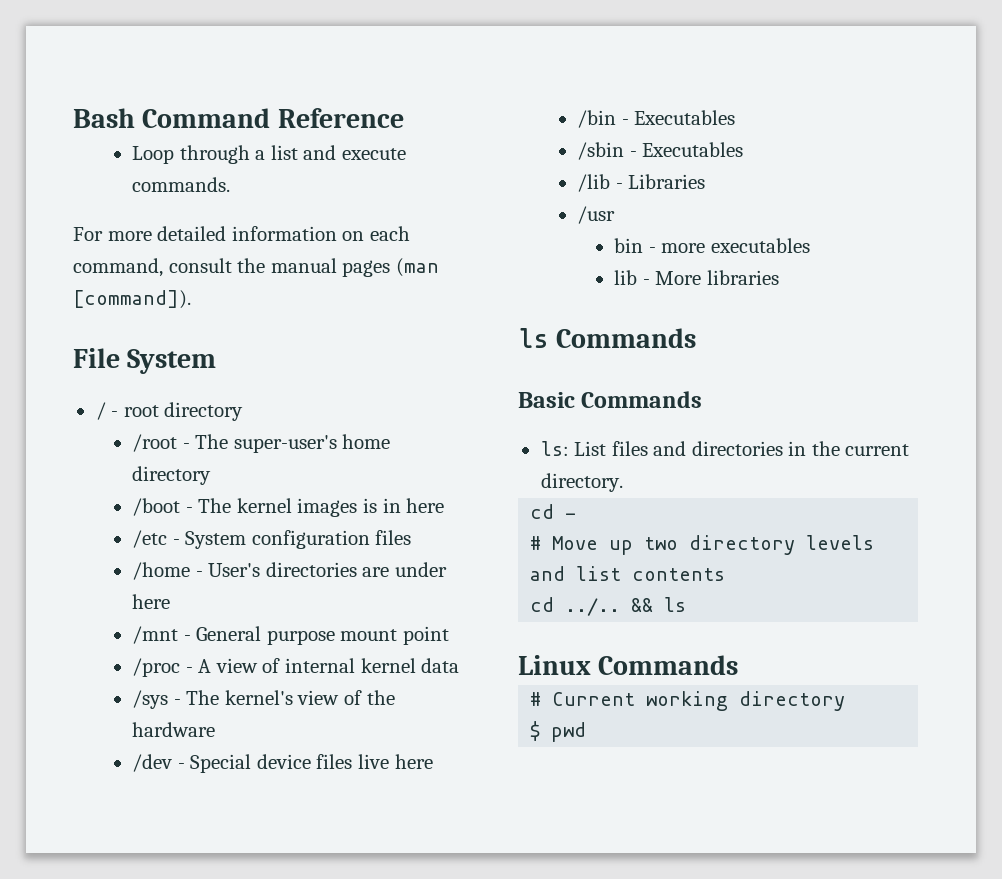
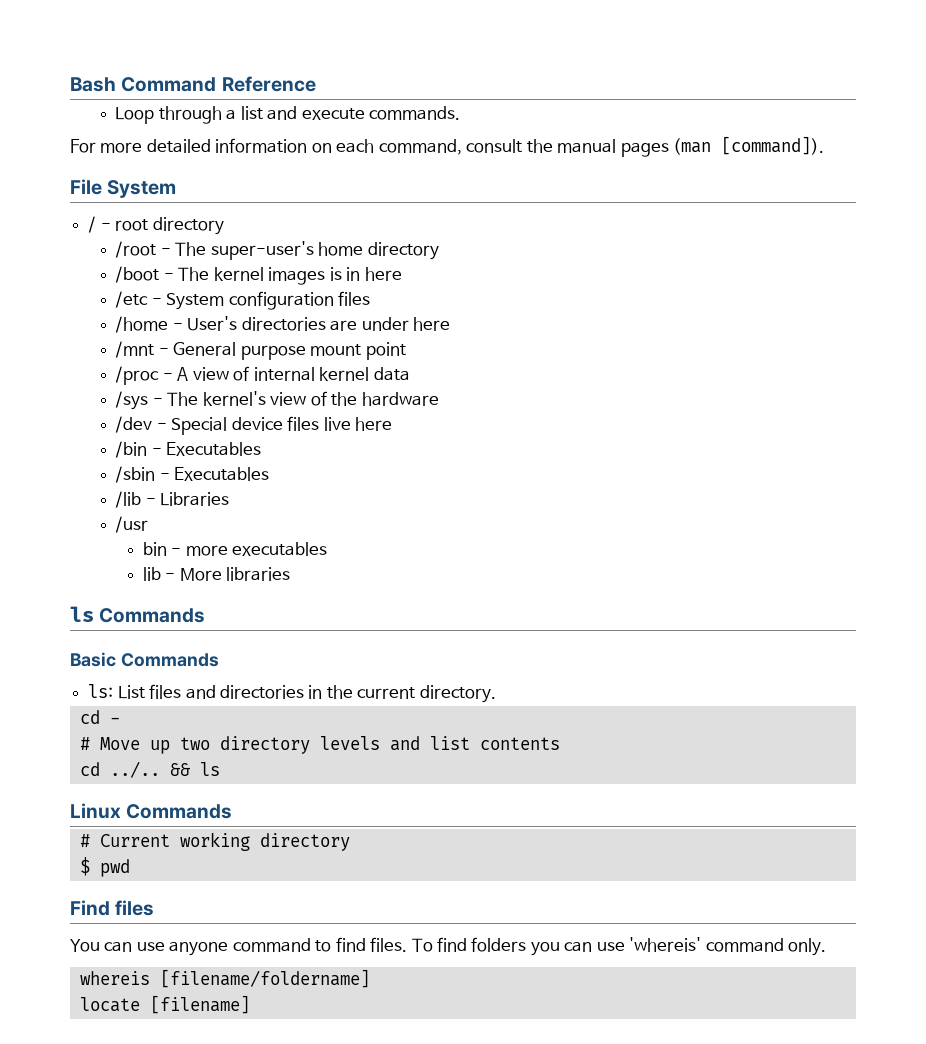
(587, 732) none -> [70,900,155,916] [70,937,827,956] [79,969,370,988] [79,995,250,1014] // Find files // You can use anyone command to find files. To find folders you can use 'whereis' command only. // whereis [filename/foldername] // locate [filename]

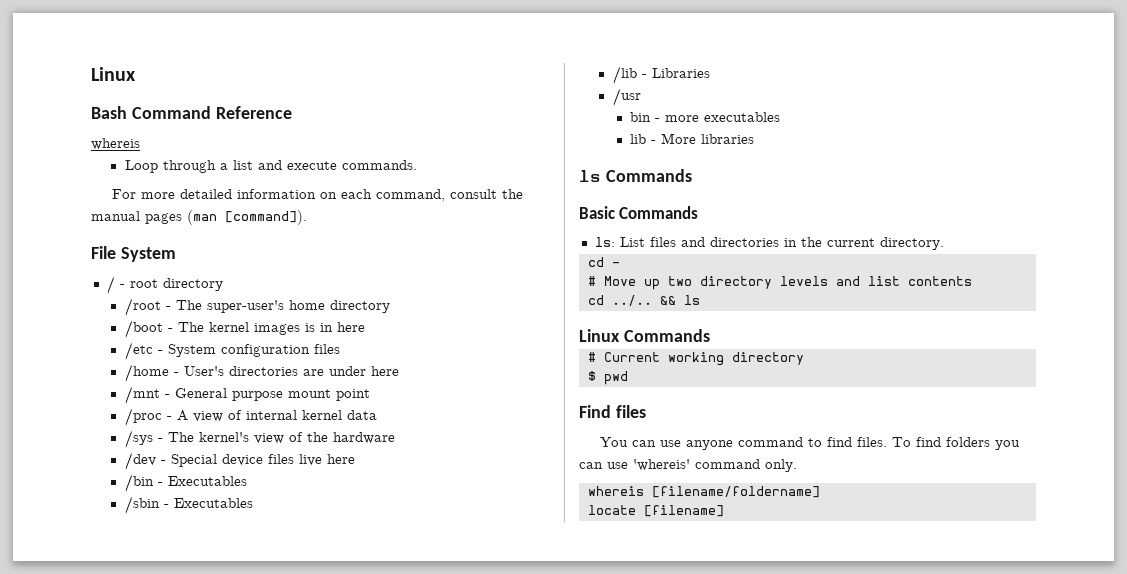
(70, 84) none -> [91,67,136,81] Linux //
(316, 84) none -> [91,138,140,150] // whereis

